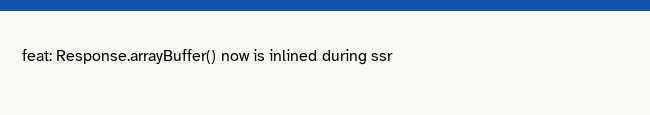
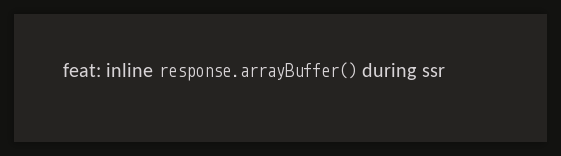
[56,49,318,64] Response.arrayBuffer() now is inlined -> [106,62,357,81] inline response.arrayBuffer()

